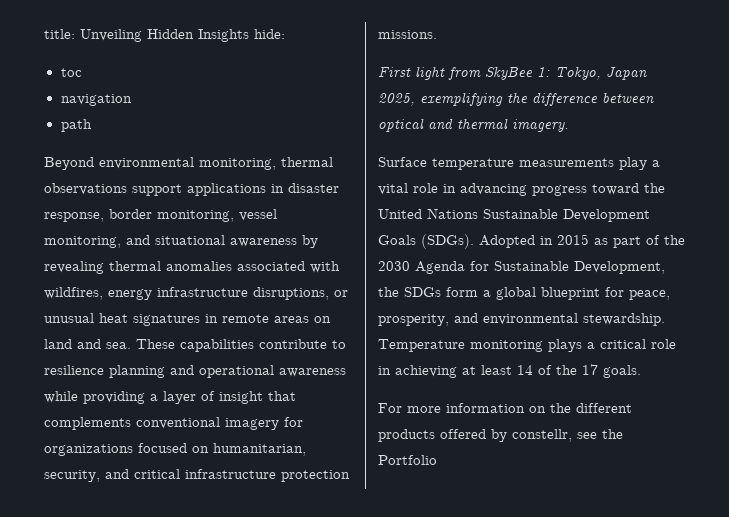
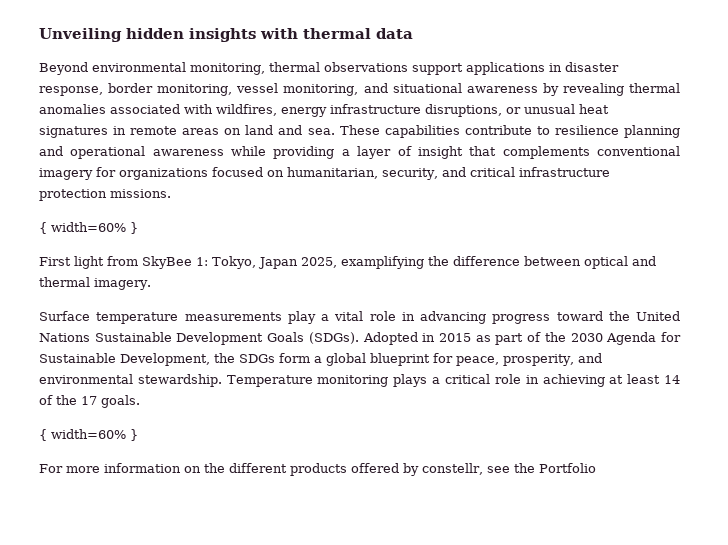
[44,29,285,42] [60,68,82,77] [60,94,132,106] [60,119,92,132] title: Unveiling Hidden Insights hide: // toc // navigation // path -> [39,28,413,42] Unveiling hidden insights with thermal data
(437, 34) none -> [39,222,138,234] // { width=60% }
[420,92,503,106] exemplifying -> [340,256,424,269] examplifying
(641, 371) none -> [39,429,138,441] // { width=60% }

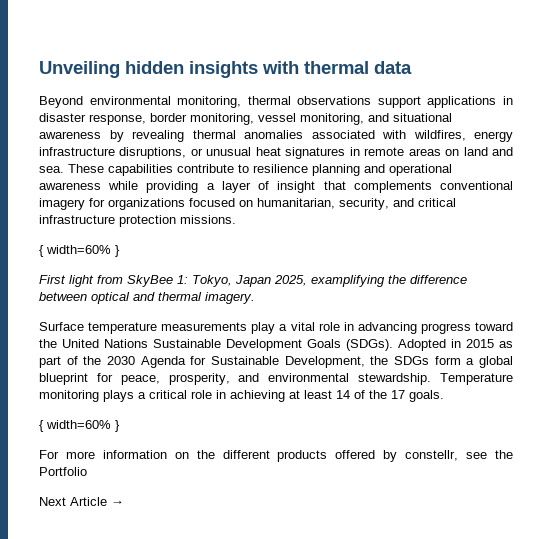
(596, 468) none -> [39,497,124,506] // Next Article →

